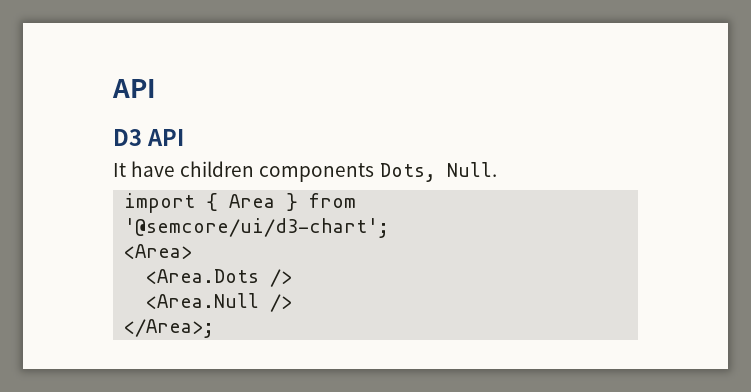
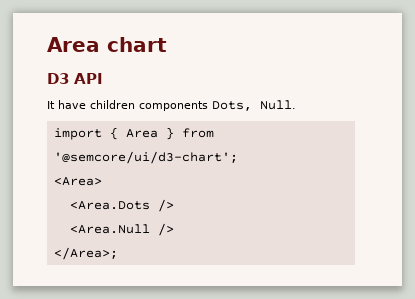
[112,79,156,98] API -> [47,37,167,52] Area chart

